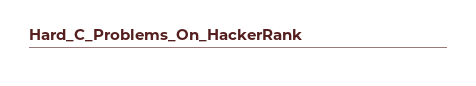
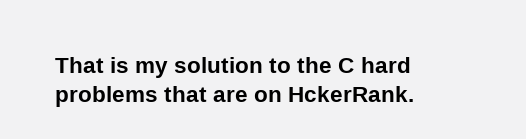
[29,29,302,42] Hard_C_Problems_On_HackerRank -> [55,57,411,78] [55,86,415,107] That is my solution to the C hard problems that are on HckerRank.

